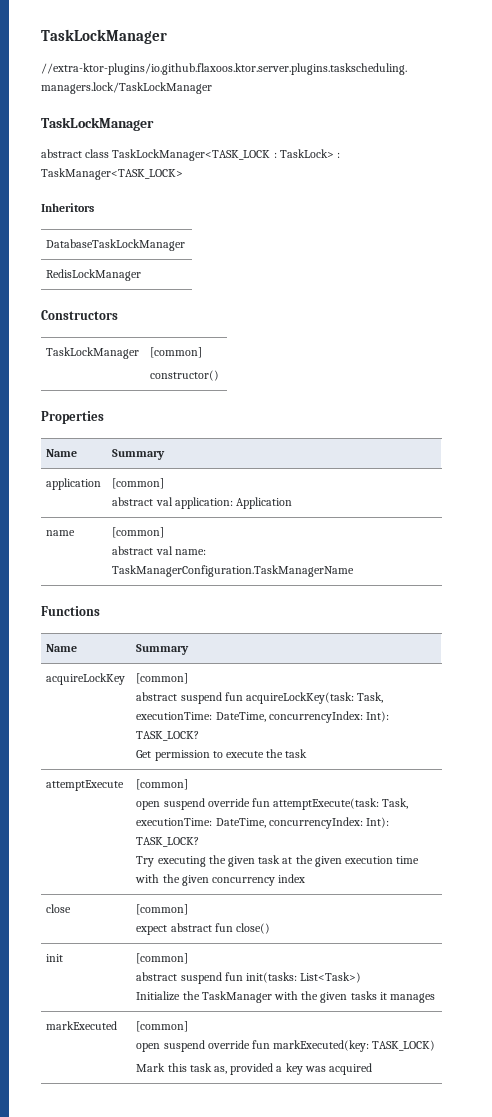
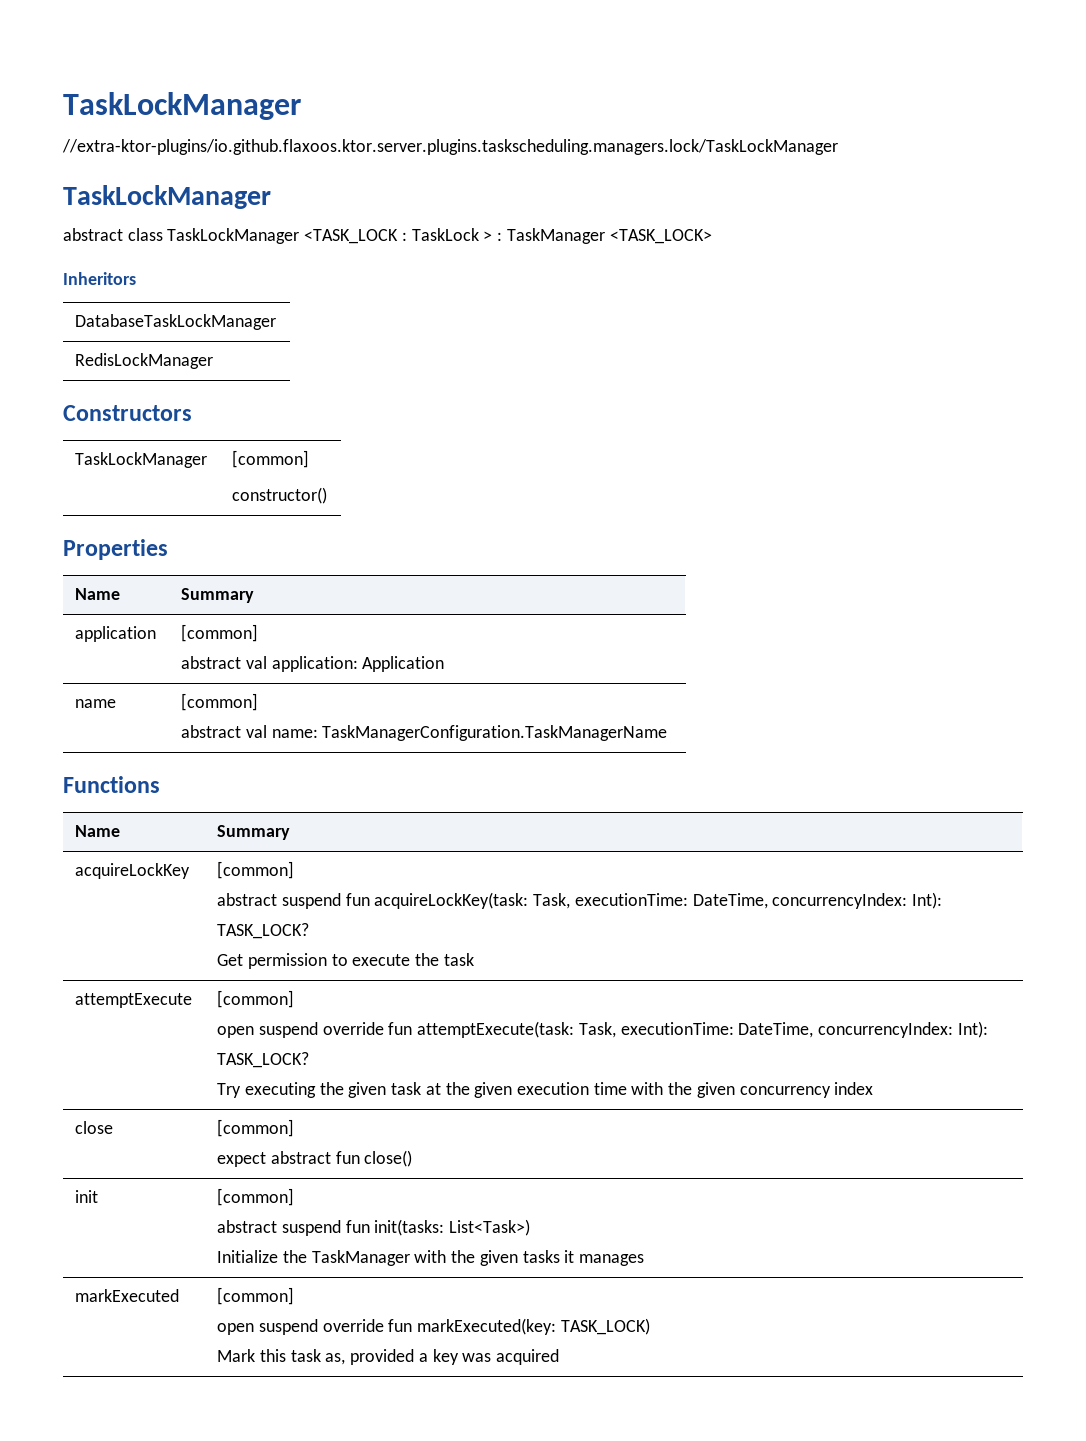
[112,149,341,161] [41,168,183,180] TaskLockManager<TASK_LOCK : TaskLock> : TaskManager<TASK_LOCK> -> [167,228,712,244] TaskLockManager <TASK_LOCK : TaskLock > : TaskManager <TASK_LOCK>

